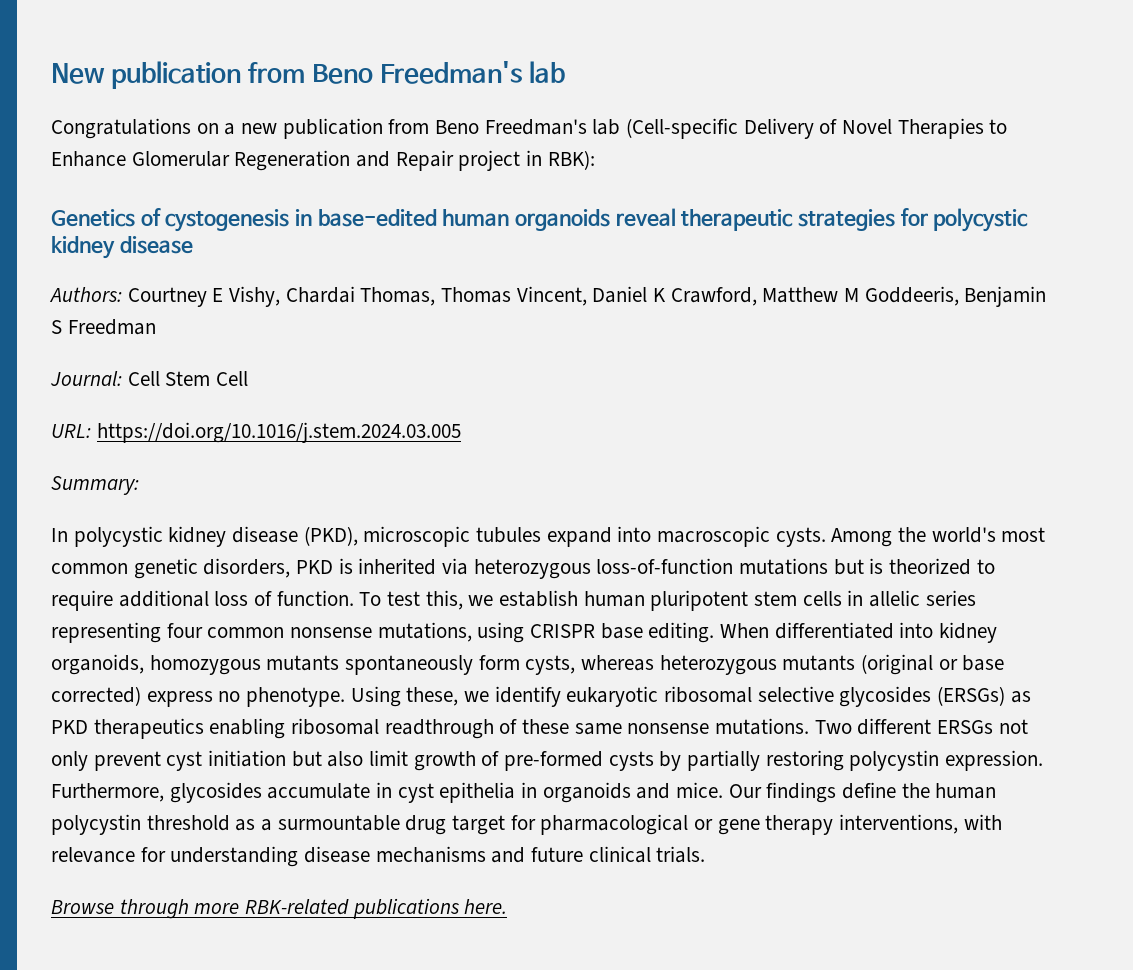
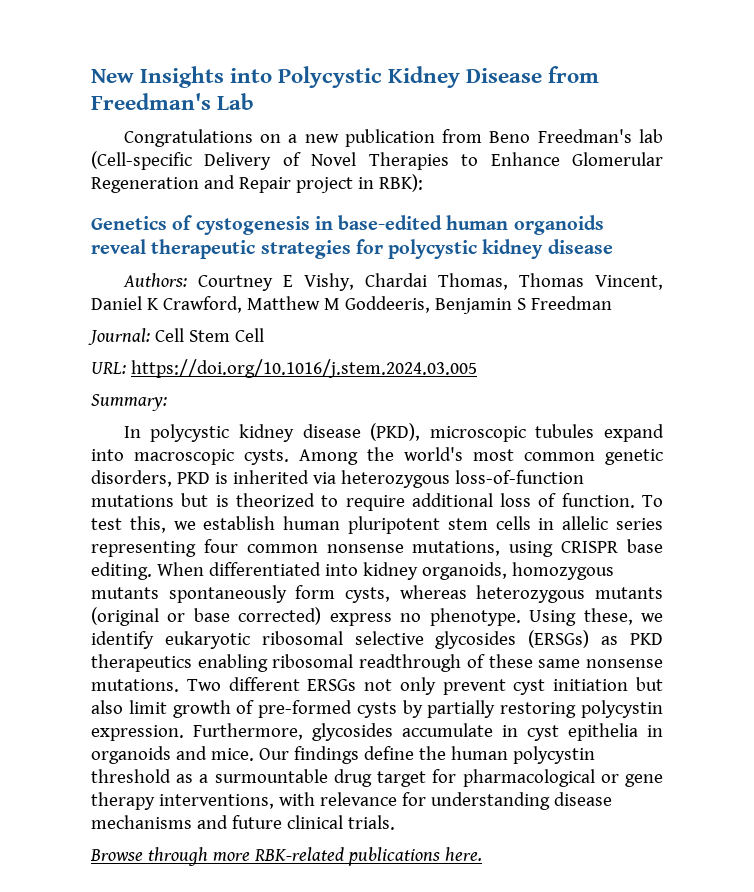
[111,61,566,89] publication from Beno Freedman's lab -> [140,66,600,88] [91,93,255,110] Insights into Polycystic Kidney Disease from Freedman's Lab

